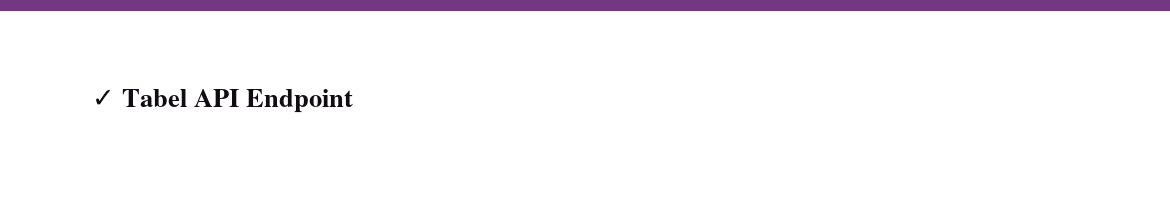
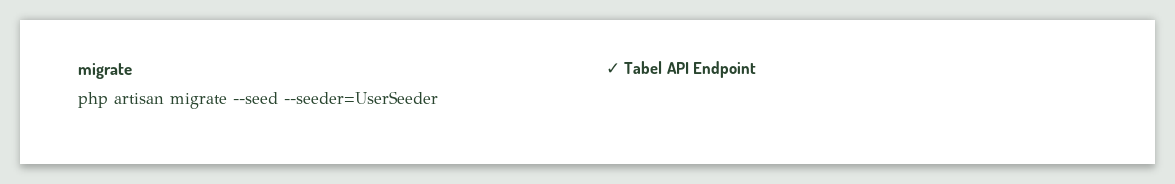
(92, 98) none -> [78,63,132,79] [78,91,438,109] migrate // php artisan migrate --seed --seeder=UserSeeder //

